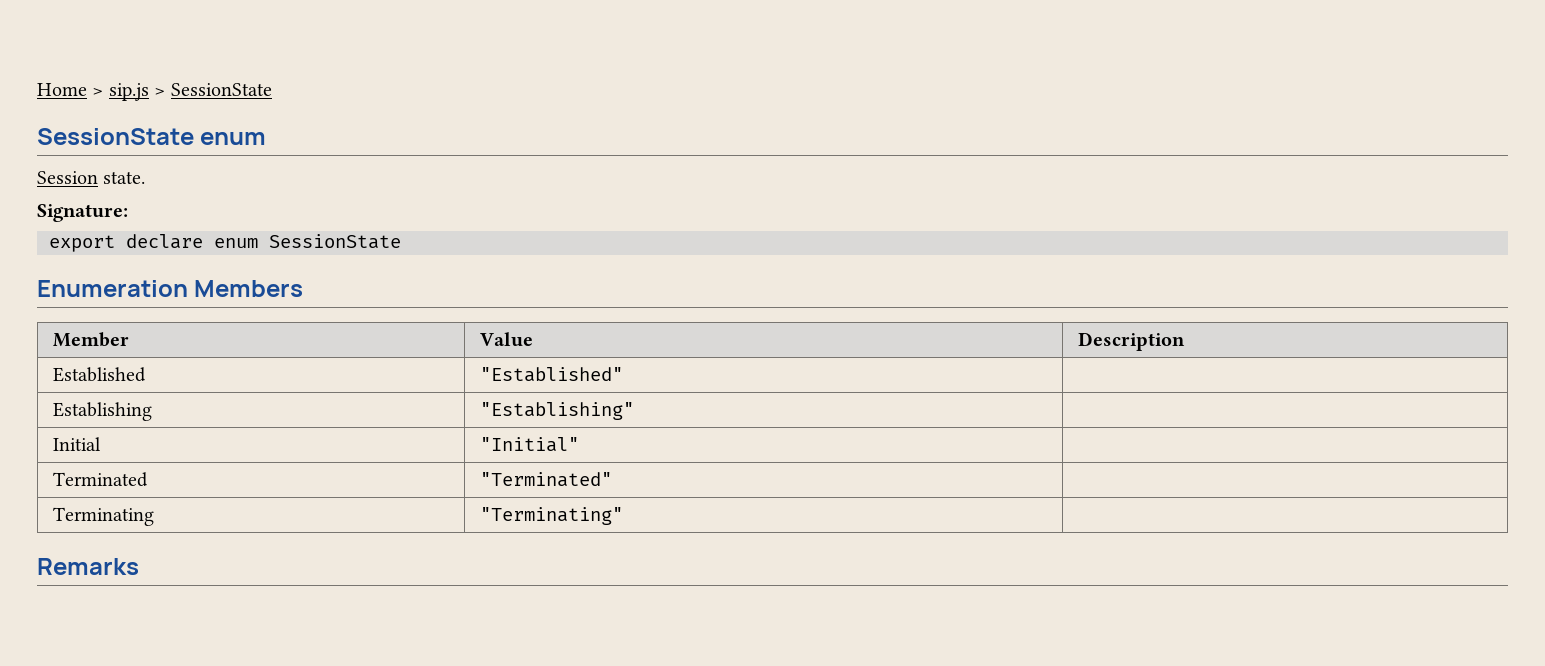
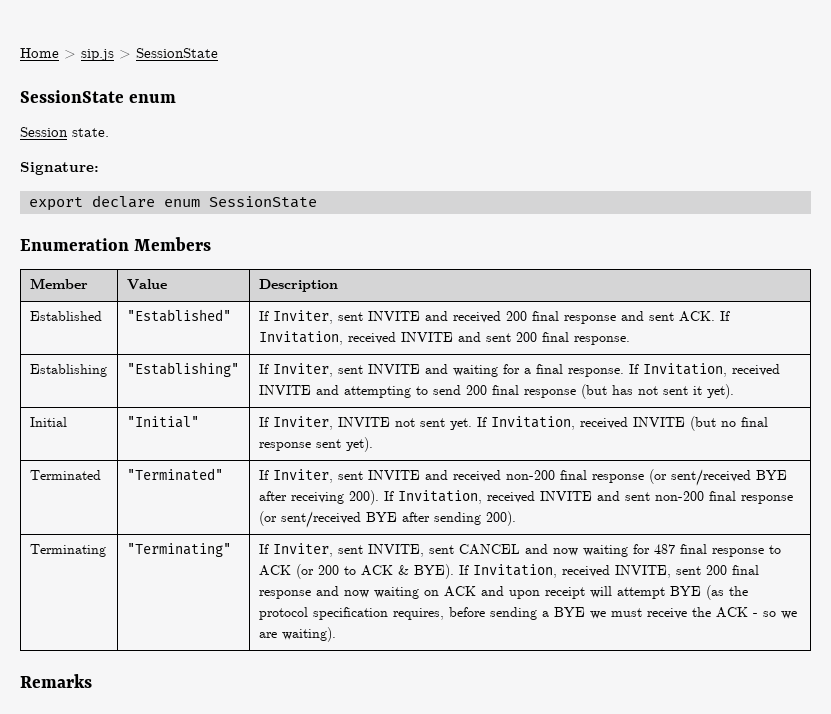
[52,402,152,421] [479,402,634,420] [52,437,101,451] [479,437,579,452] [52,472,148,487] [479,472,612,487] [52,507,154,526] [479,507,623,525] // Establishing | "Establishing" | // Initial | "Initial" | // Terminated | "Terminated" | // Terminating | "Terminating" | -> [258,310,730,324] [258,331,630,345] [29,364,107,377] [126,362,239,377] [258,363,780,377] [258,384,734,399] [29,417,67,427] [126,416,199,428] [258,416,768,431] [258,437,373,452] [29,470,101,480] [126,468,223,481] [258,469,787,486] [258,490,793,505] [258,511,516,528] [29,544,106,557] [126,543,231,557] [258,543,781,557] [258,564,759,579] [258,585,748,600] [258,607,797,620] [258,627,336,642] If Inviter, sent INVITE and received 200 final response and sent ACK. If Invitation, received INVITE and sent 200 final response. // Establishing | "Establishing" | If Inviter, sent INVITE and waiting for a final response. If Invitation, received INVITE and attempting to send 200 final response (but has not sent it yet). // Initial | "Initial" | If Inviter, INVITE not sent yet. If Invitation, received INVITE (but no final response sent yet). // Terminated | "Terminated" | If Inviter, sent INVITE and received non-200 final response (or sent/received BYE after receiving 200). If Invitation, received INVITE and sent non-200 final response (or sent/received BYE after sending 200). // Terminating | "Terminating" | If Inviter, sent INVITE, sent CANCEL and now waiting for 487 final response to ACK (or 200 to ACK & BYE). If Invitation, received INVITE, sent 200 final response and now waiting on ACK and upon receipt will attempt BYE (as the protocol specification requires, before sending a BYE we must receive the ACK - so we are waiting).

